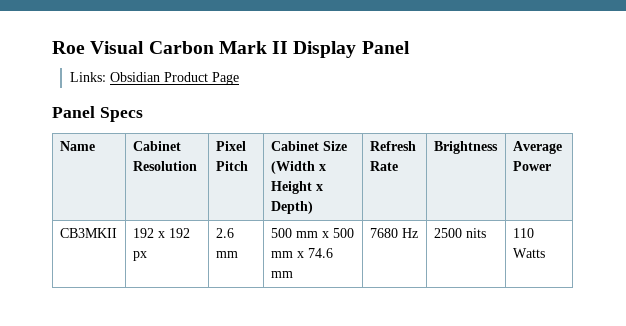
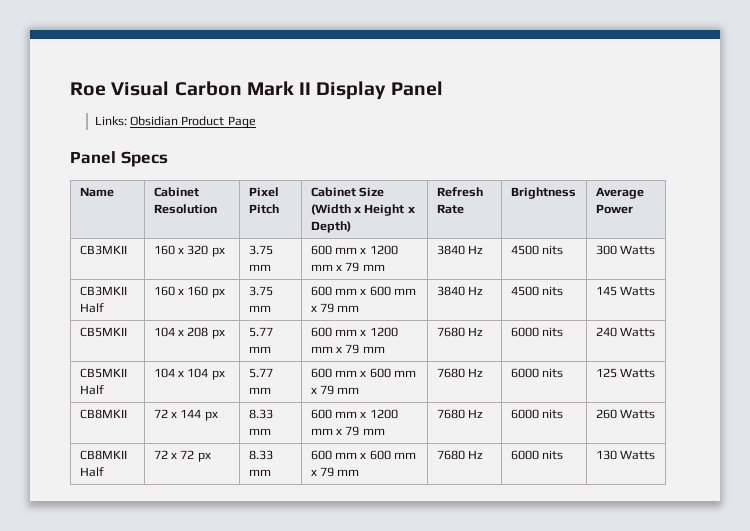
[132,228,190,238] [132,251,147,261] [215,228,234,238] [215,251,238,258] [270,228,354,238] [270,248,333,258] [270,271,293,278] [369,228,418,238] [433,228,486,238] [512,228,534,238] [512,248,545,258] 192 x 192 px | 2.6 mm | 500 mm x 500 mm x 74.6 mm | 7680 Hz | 2500 nits | 110 Watts -> [153,245,225,257] [248,245,273,255] [248,264,271,271] [310,245,398,255] [310,262,385,272] [436,245,483,255] [510,245,563,255] [595,245,655,255] [79,286,127,296] [79,303,104,313] [153,286,225,298] [248,286,273,296] [248,305,271,312] [310,286,417,296] [310,303,360,313] [436,286,483,296] [510,286,563,296] [595,286,655,296] [79,327,127,337] [153,327,225,339] [248,327,273,337] [248,346,271,353] [310,327,398,337] [310,344,385,354] [436,327,483,337] [510,327,563,337] [595,327,655,337] [79,368,127,378] [79,385,104,395] [153,368,225,380] [248,368,273,378] [248,387,271,394] [310,368,417,378] [310,385,360,395] [436,368,483,378] [510,368,563,378] [595,368,655,378] [79,409,127,419] [153,409,218,421] [248,409,273,419] [248,428,271,435] [310,409,398,419] [310,426,385,436] [436,409,483,419] [510,409,563,419] [595,409,655,419] [79,450,127,460] [79,467,104,477] [153,450,211,462] [248,450,273,460] [248,469,271,476] [310,450,417,460] [310,467,360,477] [436,450,483,460] [510,450,563,460] [595,450,655,460] 160 x 320 px | 3.75 mm | 600 mm x 1200 mm x 79 mm | 3840 Hz | 4500 nits | 300 Watts // CB3MKII Half | 160 x 160 px | 3.75 mm | 600 mm x 600 mm x 79 mm | 3840 Hz | 4500 nits | 145 Watts // CB5MKII | 104 x 208 px | 5.77 mm | 600 mm x 1200 mm x 79 mm | 7680 Hz | 6000 nits | 240 Watts // CB5MKII Half | 104 x 104 px | 5.77 mm | 600 mm x 600 mm x 79 mm | 7680 Hz | 6000 nits | 125 Watts // CB8MKII | 72 x 144 px | 8.33 mm | 600 mm x 1200 mm x 79 mm | 7680 Hz | 6000 nits | 260 Watts // CB8MKII Half | 72 x 72 px | 8.33 mm | 600 mm x 600 mm x 79 mm | 7680 Hz | 6000 nits | 130 Watts

